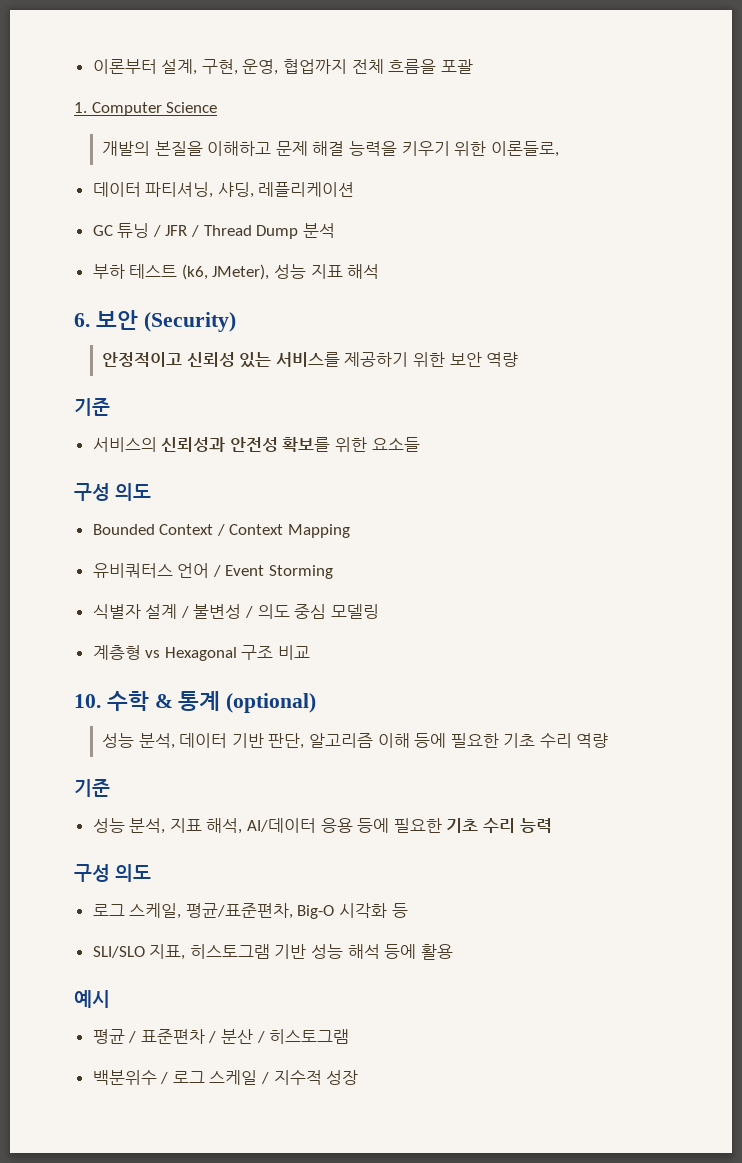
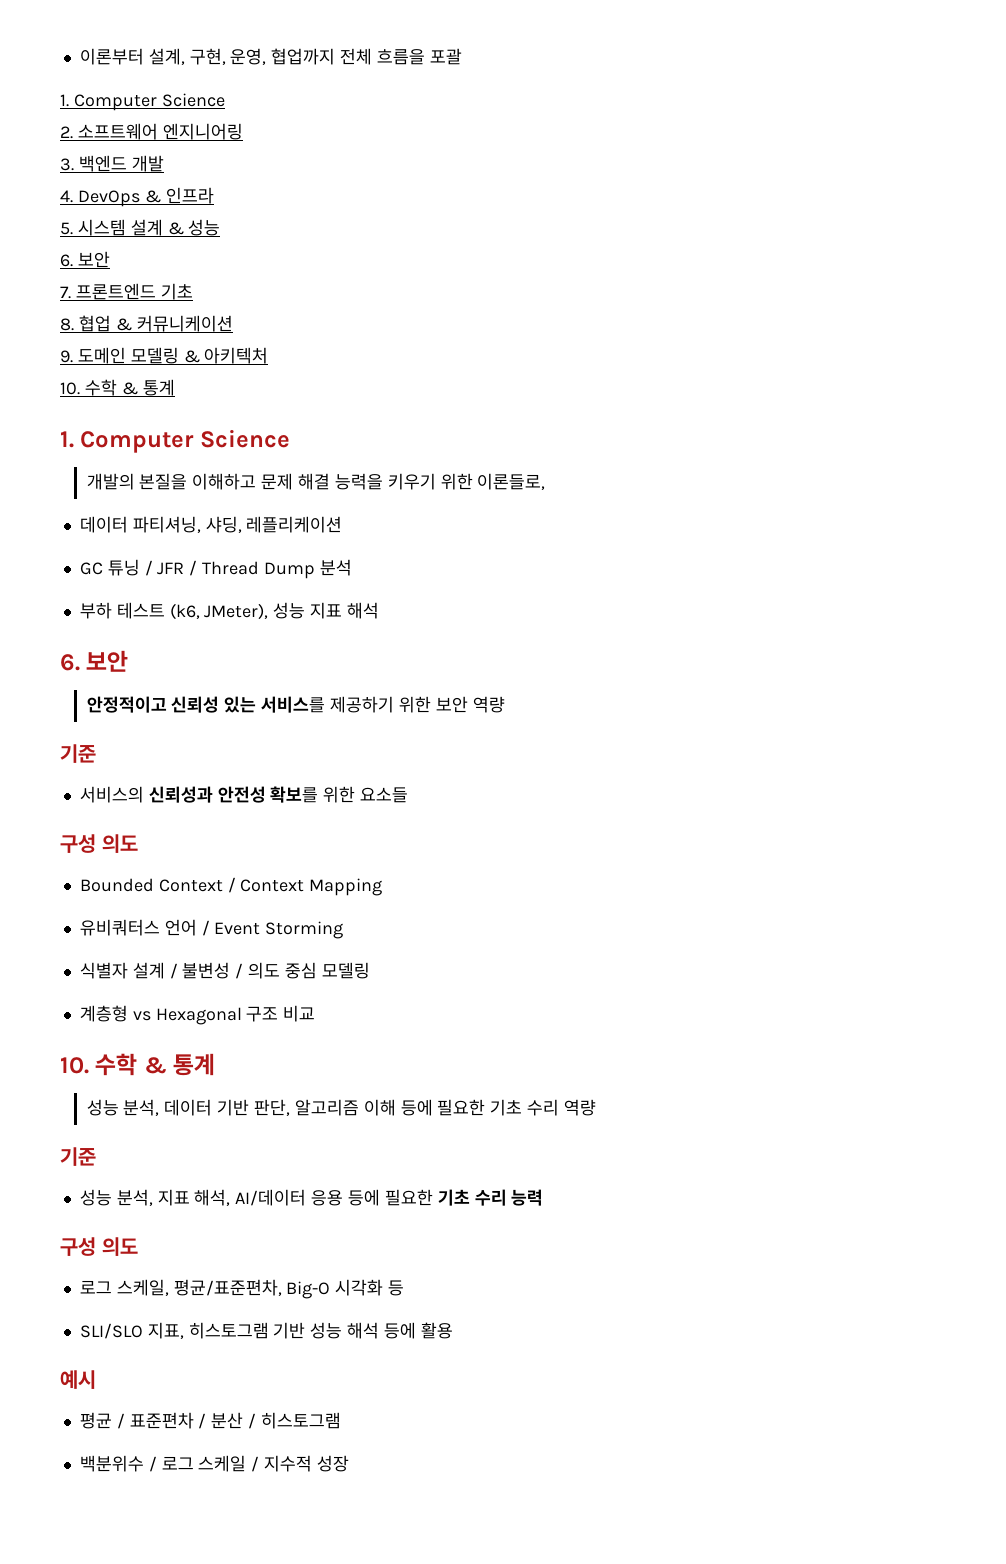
(218, 107) none -> [60,123,243,140] [60,155,164,172] [60,187,214,207] [60,219,221,236] [60,251,110,268] [60,283,193,300] [60,315,233,332] [60,347,269,364] [60,379,175,396] [60,429,290,453] // 2. 소프트웨어 엔지니어링 // 3. 백엔드 개발 // 4. DevOps & 인프라 // 5. 시스템 설계 & 성능 // 6. 보안 // 7. 프론트엔드 기초 // 8. 협업 & 커뮤니케이션 // 9. 도메인 모델링 & 아키텍처 // 10. 수학 & 통계 // 1. Computer Science
[143,312,236,332] (Security) -> (129, 661) none
[226,693,317,713] (optional) -> (216, 1064) none

